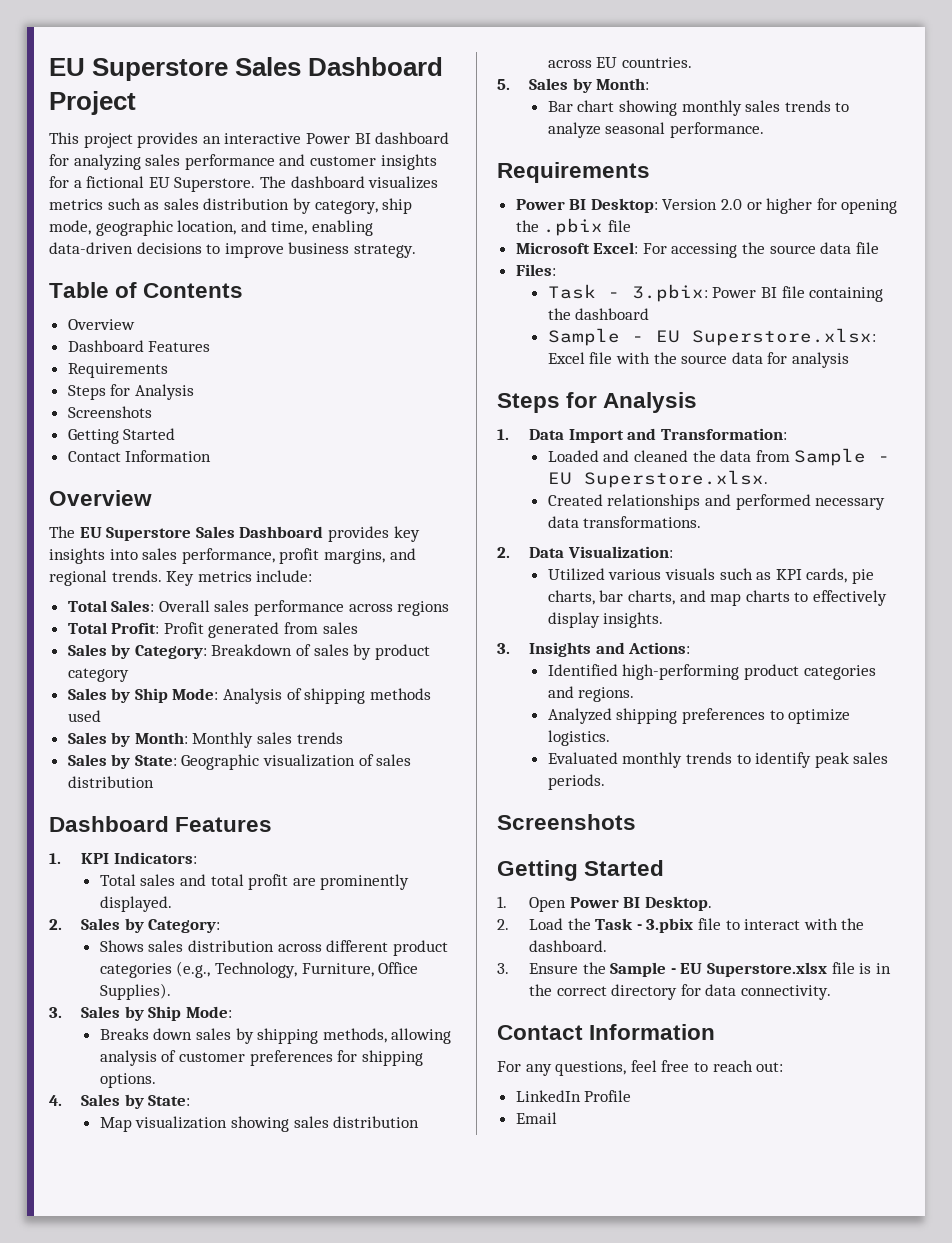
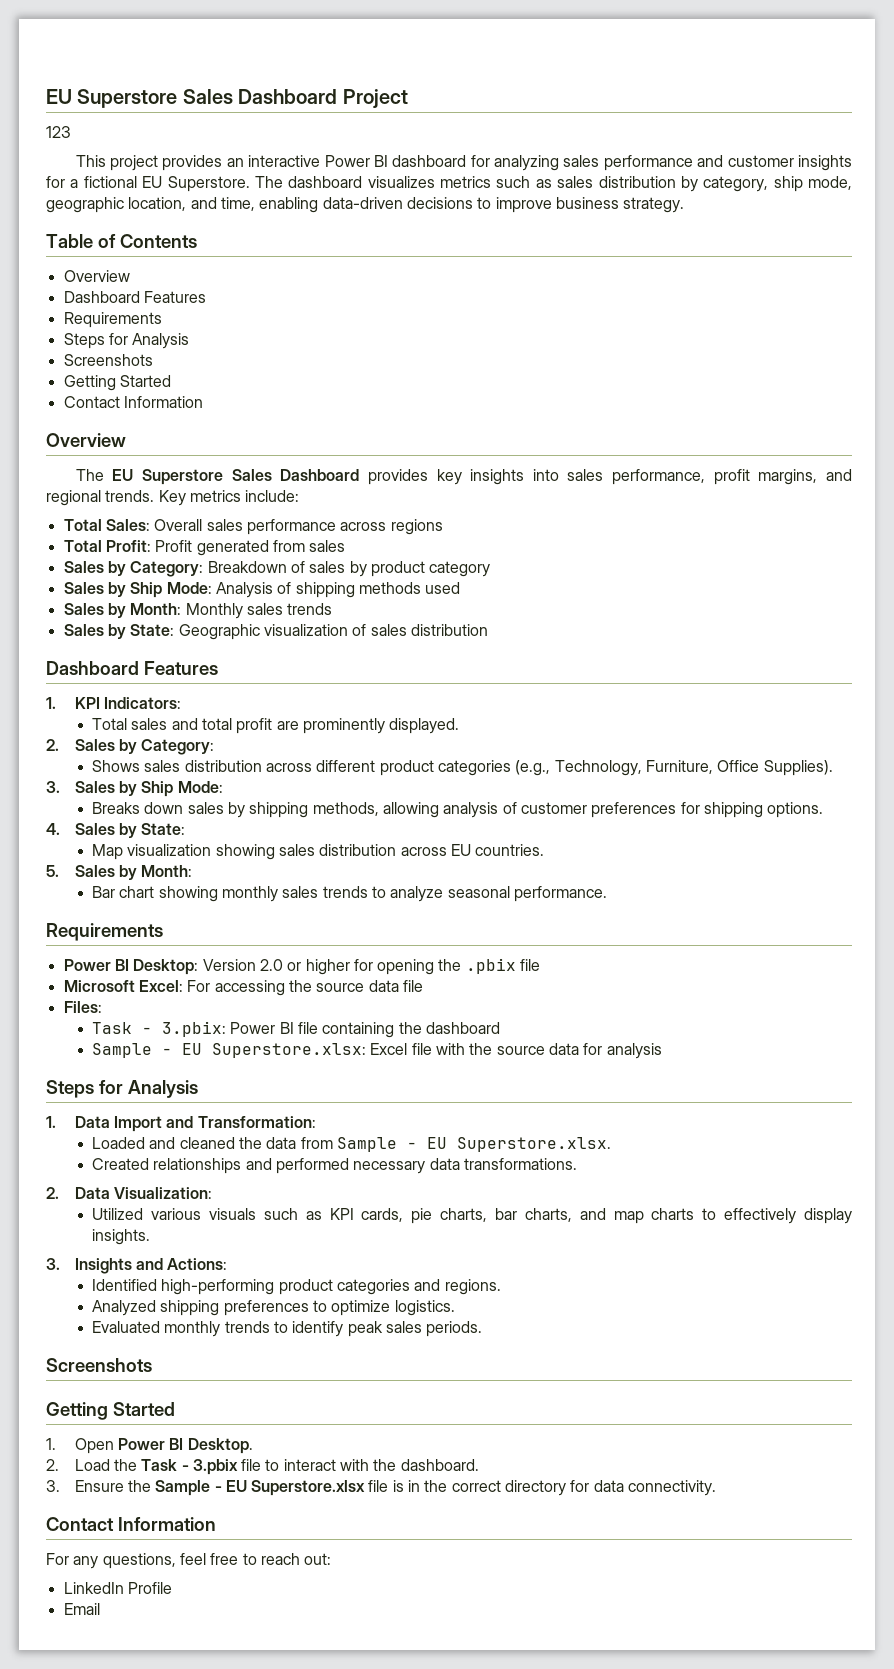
(136, 103) none -> [46,126,71,138] // 123

